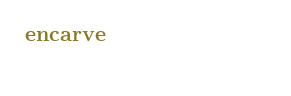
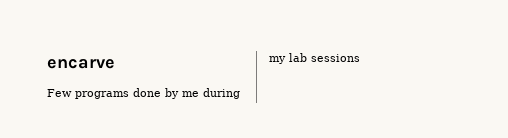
(106, 36) none -> [47,88,240,99] [269,53,360,64] // Few programs done by me during my lab sessions

